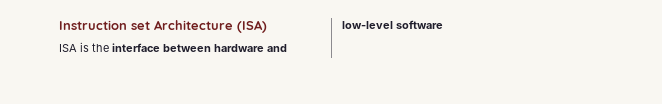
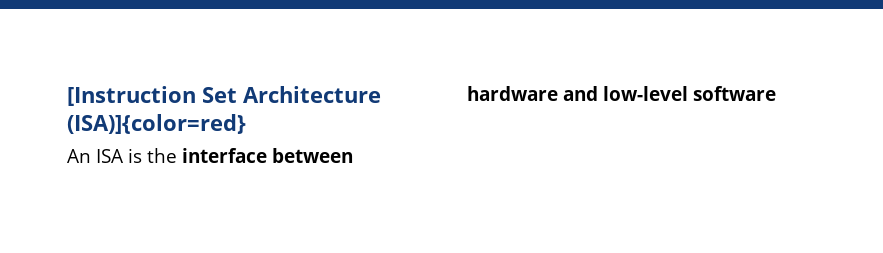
[59,20,267,33] Instruction set Architecture (ISA) // -> [67,86,381,106] [67,114,246,134] [67,149,91,163] [Instruction Set Architecture (ISA)]{color=red} // An

